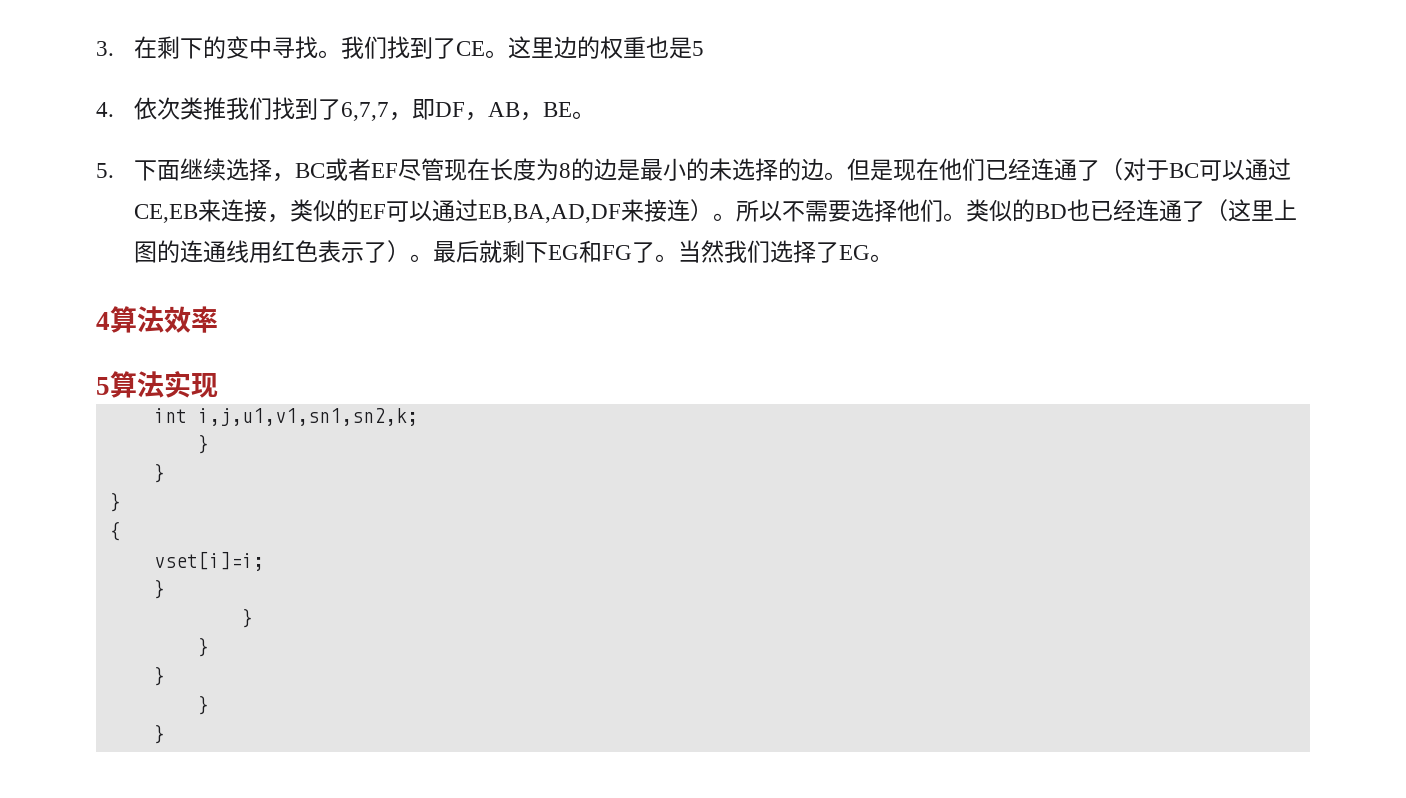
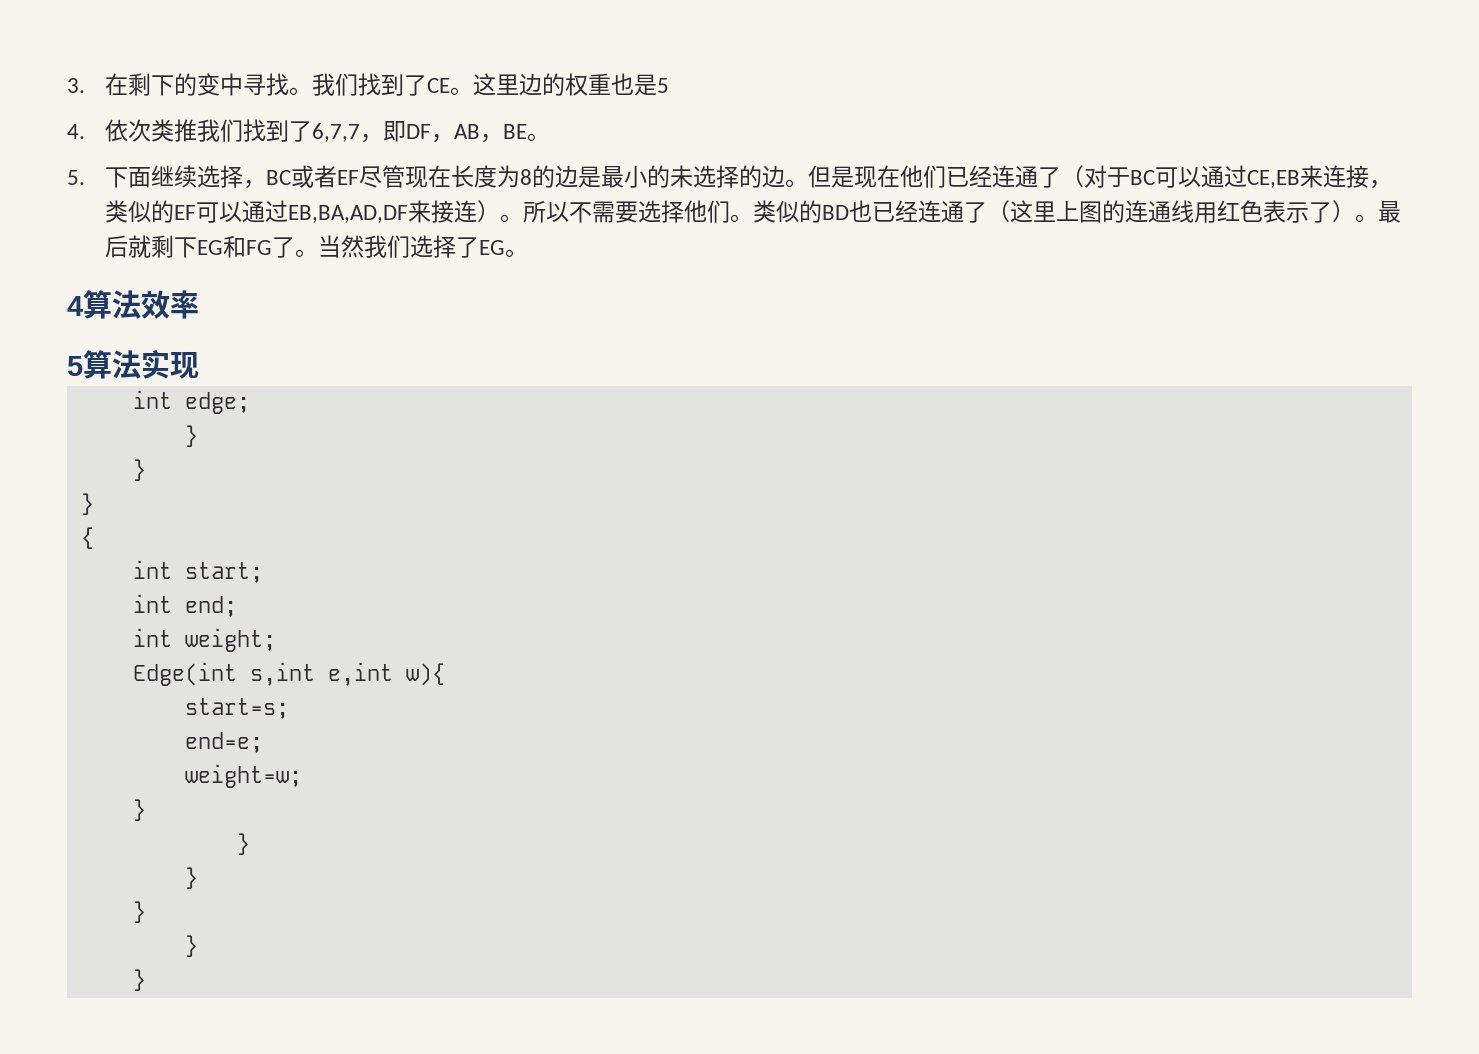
[197,408,418,426] i,j,u1,v1,sn1,sn2,k; -> [184,392,250,414] edge;
[153,551,264,571] vset[i]=i; -> [132,560,263,583] [132,594,237,617] [132,628,276,652] [132,662,445,686] [184,698,289,719] [184,732,263,753] [184,764,302,788] int start; // int end; // int weight; // Edge(int s,int e,int w){ // start=s; // end=e; // weight=w;

